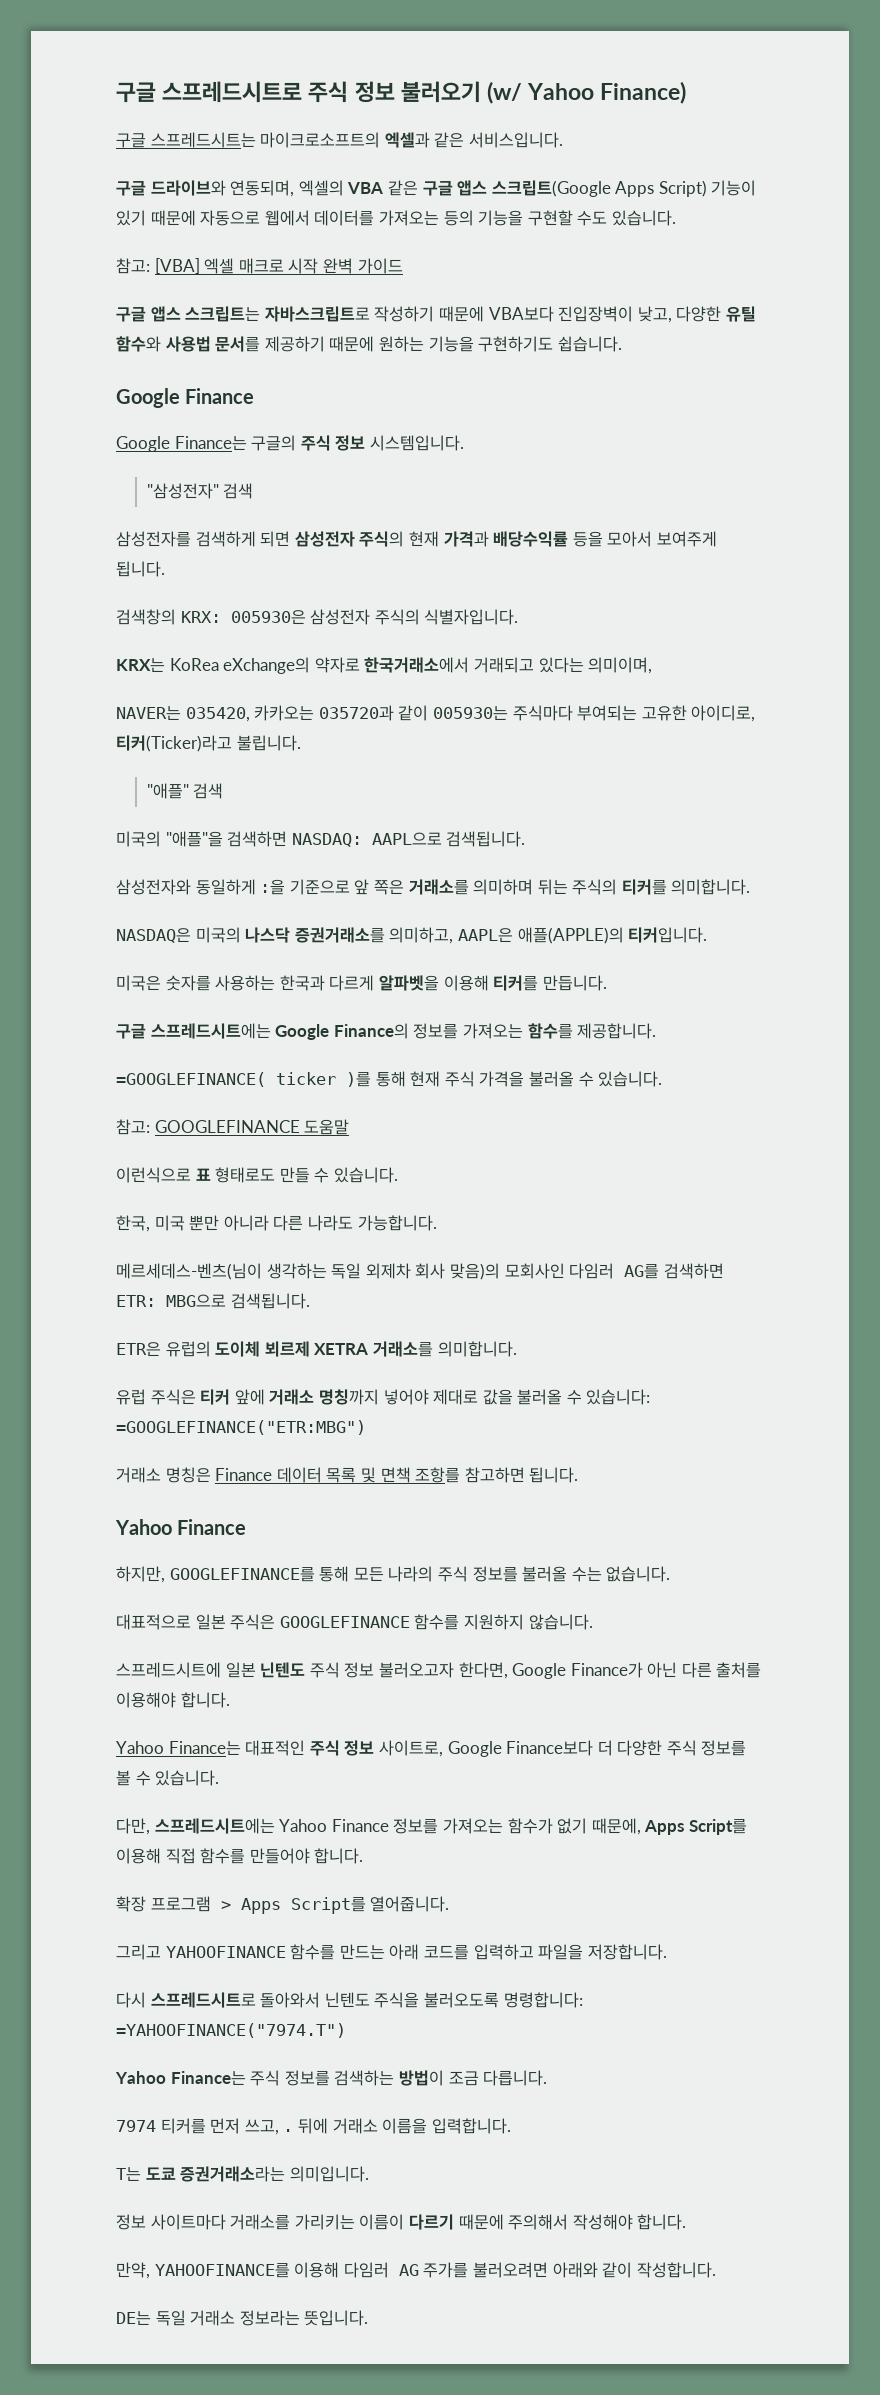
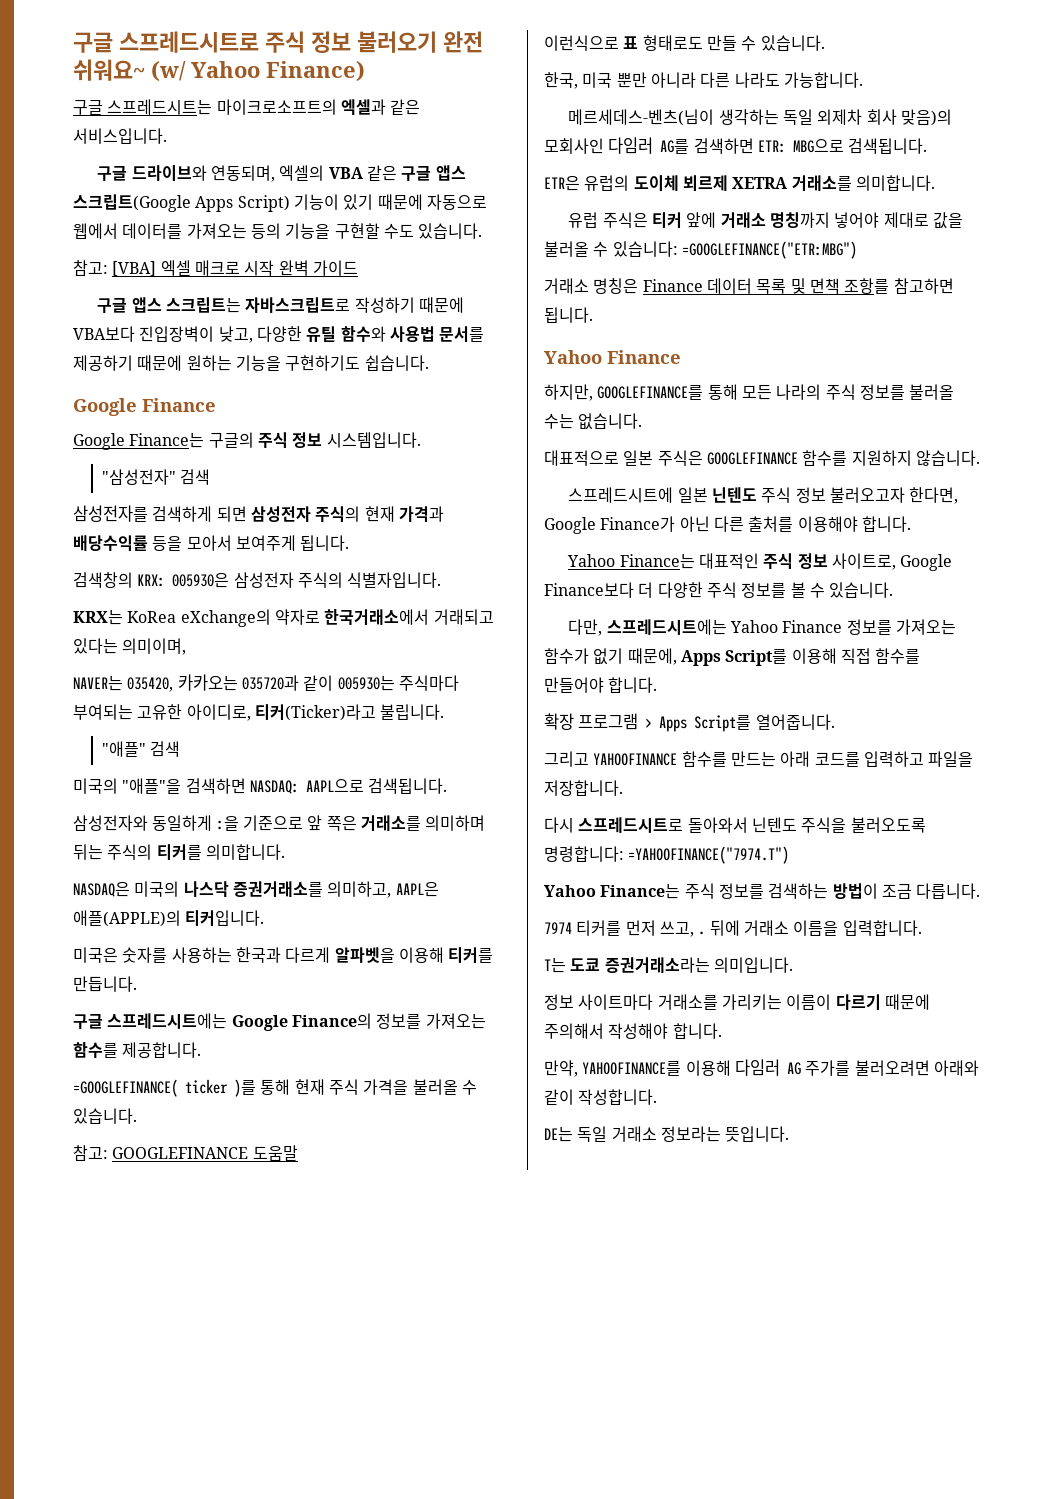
(481, 92) none -> [443,31,483,53] [73,59,145,81] 완전 쉬워요~

